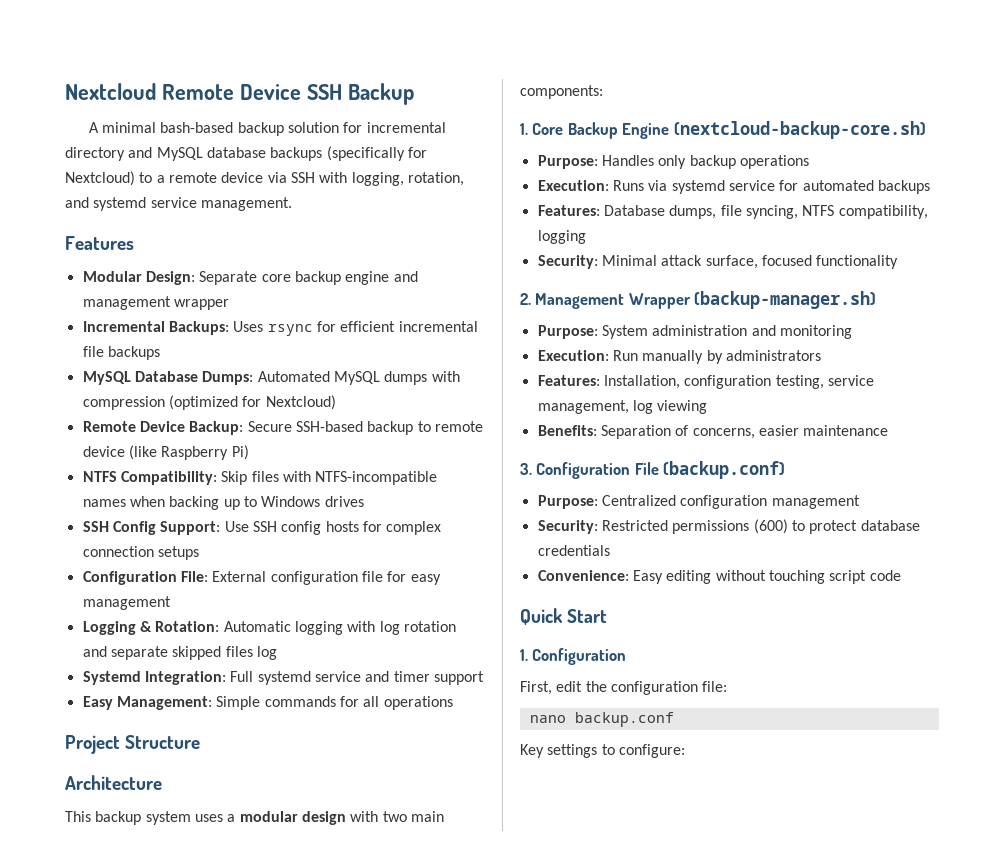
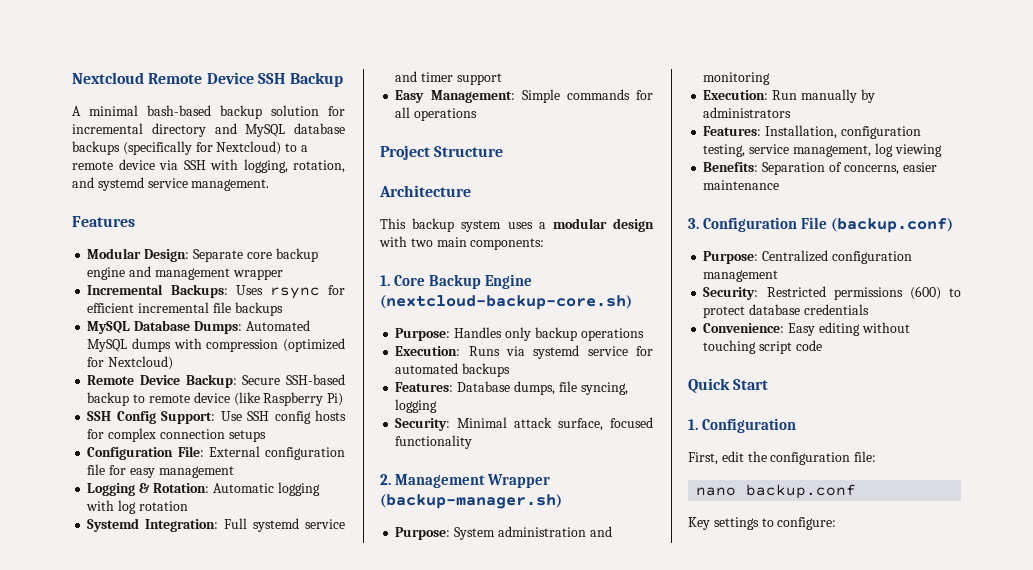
[82,471,438,485] [82,496,364,510] // NTFS Compatibility: Skip files with NTFS-incompatible names when backing up to Windows drives -> (344, 399) none
[82,646,277,660] and separate skipped files log -> (188, 506) none
[802,205,928,219] NTFS compatibility, -> (628, 388) none

